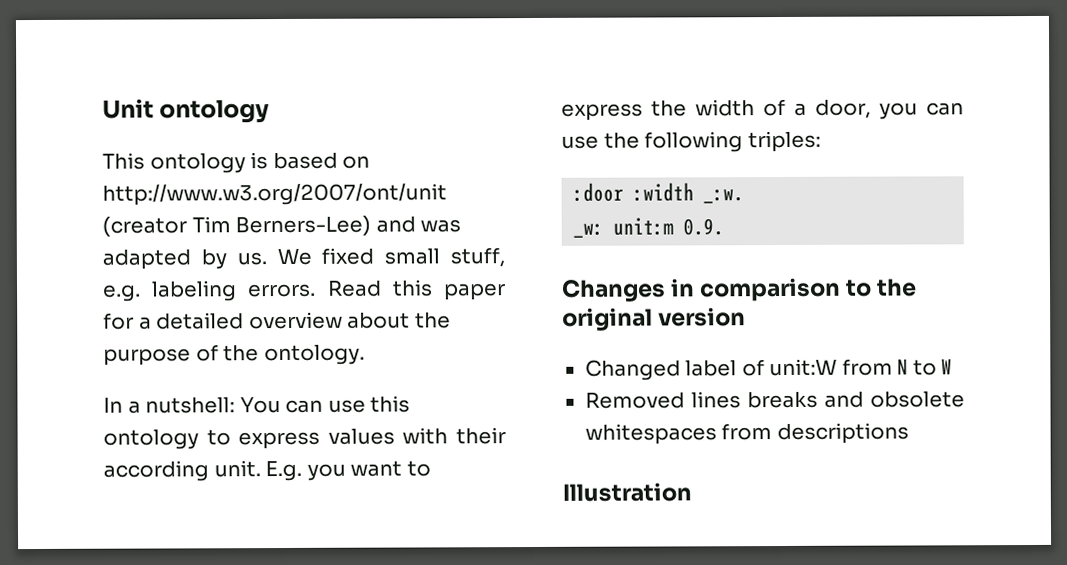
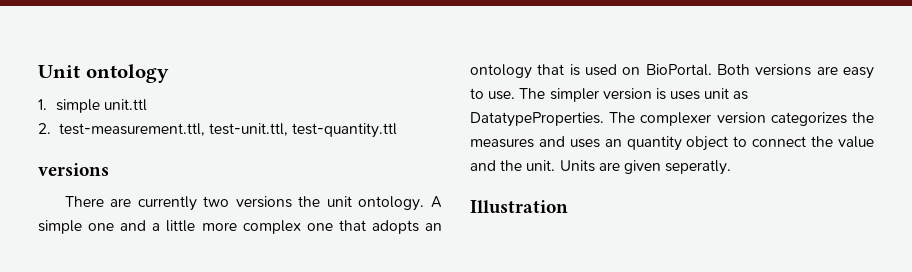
[102,152,371,174] [102,183,447,206] [102,215,462,237] [102,247,505,270] [103,279,506,302] [103,311,451,330] [103,344,365,366] [103,395,411,414] [103,427,506,450] [103,460,431,482] [561,98,964,121] [561,130,821,153] [573,182,745,204] [573,217,725,238] [561,277,918,302] [562,307,747,331] [584,358,953,381] [584,391,965,409] [584,422,909,445] This ontology is based on http://www.w3.org/2007/ont/unit (creator Tim Berners-Lee) and was adapted by us. We fixed small stuff, e.g. labeling errors. Read this paper for a detailed overview about the purpose of the ontology. // In a nutshell: You can use this ontology to express values with their according unit. E.g. you want to express the width of a door, you can use the following triples: // :door :width _:w. // _w: unit:m 0.9. // Changes in comparison to the original version // Changed label of unit:W from N to W // Removed lines breaks and obsolete whitespaces from descriptions -> [38,99,148,113] [38,123,398,138] [38,163,109,176] [64,196,442,211] [38,220,443,234] [470,64,874,79] [470,88,749,102] [470,112,874,127] [470,136,875,151] [470,160,732,175] 1. simple unit.ttl // 2. test-measurement.ttl, test-unit.ttl, test-quantity.ttl // versions // There are currently two versions the unit ontology. A simple one and a little more complex one that adopts an ontology that is used on BioPortal. Both versions are easy to use. The simpler version is uses unit as DatatypeProperties. The complexer version categorizes the measures and uses an quantity object to connect the value and the unit. Units are given seperatly.

